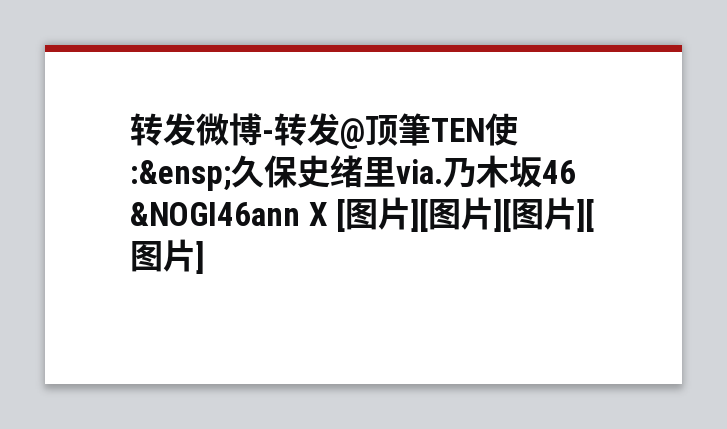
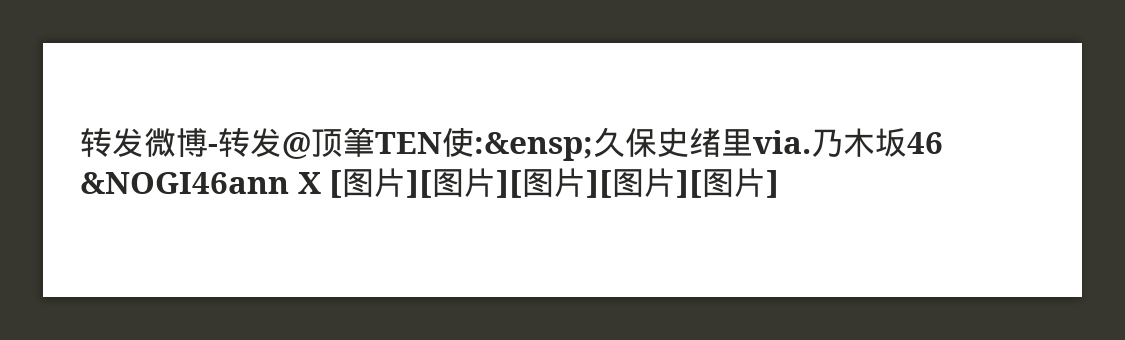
(196, 255) none -> [676,168,767,198] ][图片

